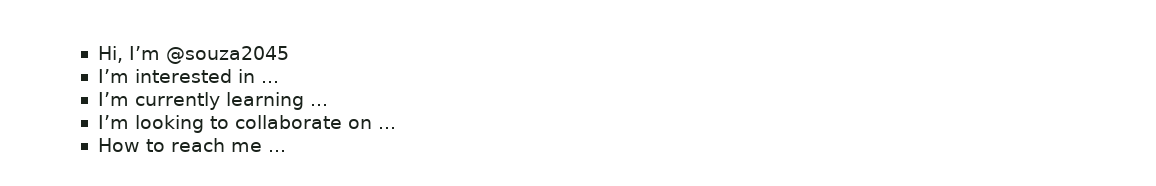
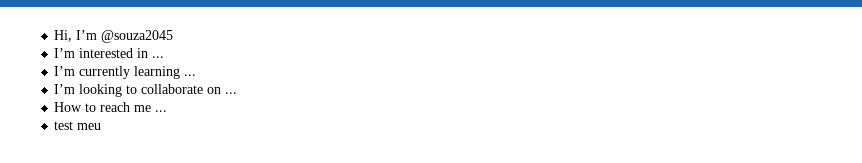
(286, 151) none -> [54,121,102,130] // test meu

